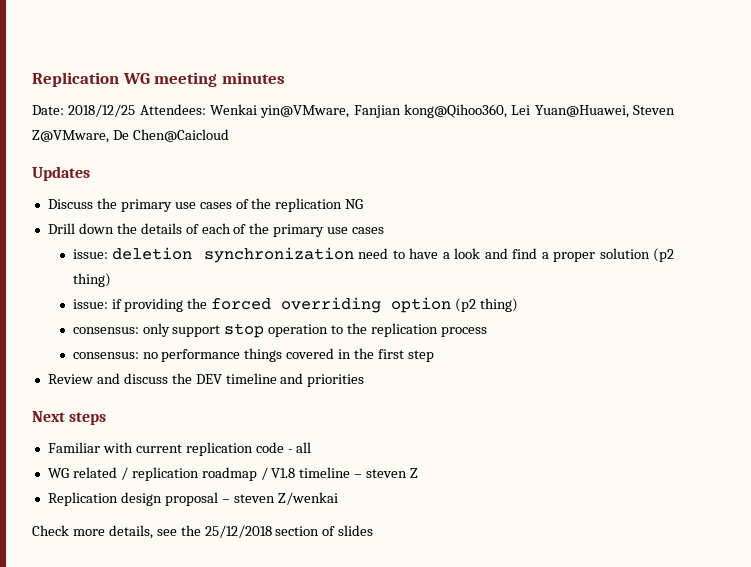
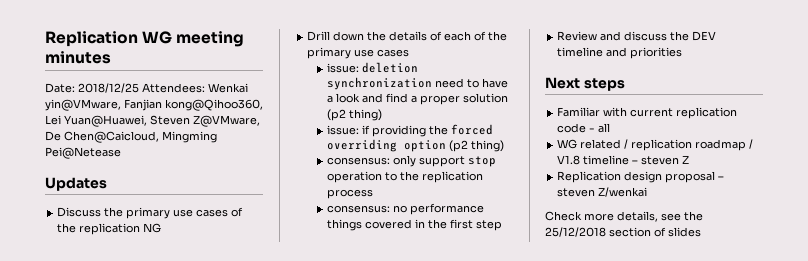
[132,129,229,142] Chen@Caicloud -> [64,131,217,143] [45,147,121,159] Chen@Caicloud, Mingming Pei@Netease

